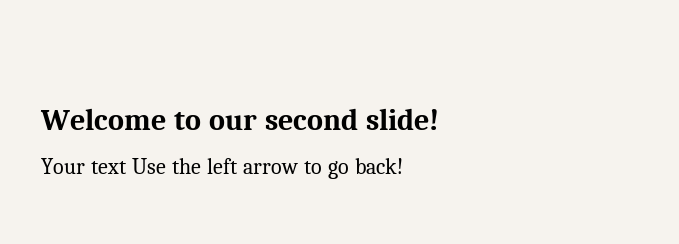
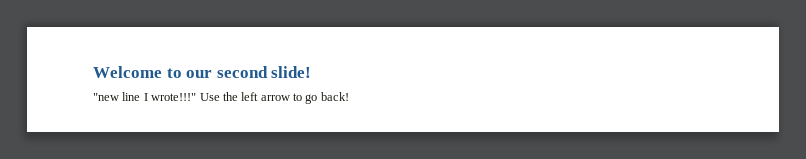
[41,158,127,174] Your text -> [93,92,197,101] "new line I wrote!!!"

